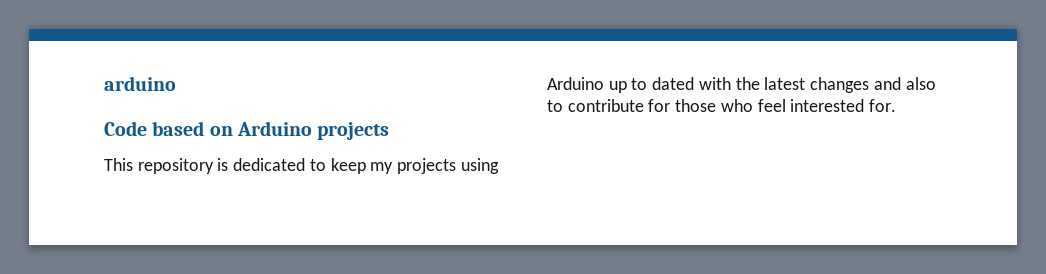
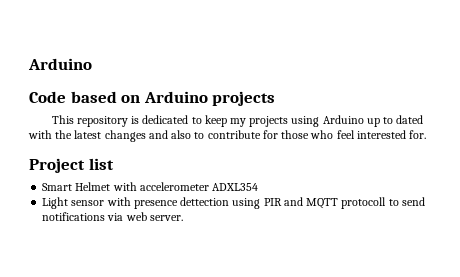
[104,76,176,91] arduino -> [28,58,92,70] Arduino
(897, 105) none -> [29,158,114,173] [42,182,259,191] [42,197,425,209] [42,212,183,221] // Project list // Smart Helmet with accelerometer ADXL354 // Light sensor with presence dettection using PIR and MQTT protocoll to send notifications via web server.

